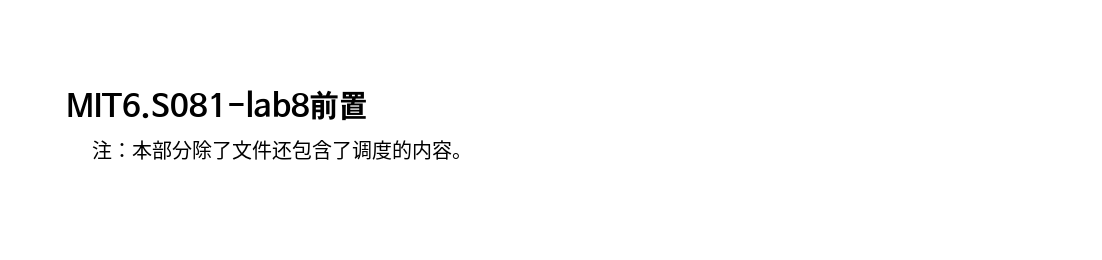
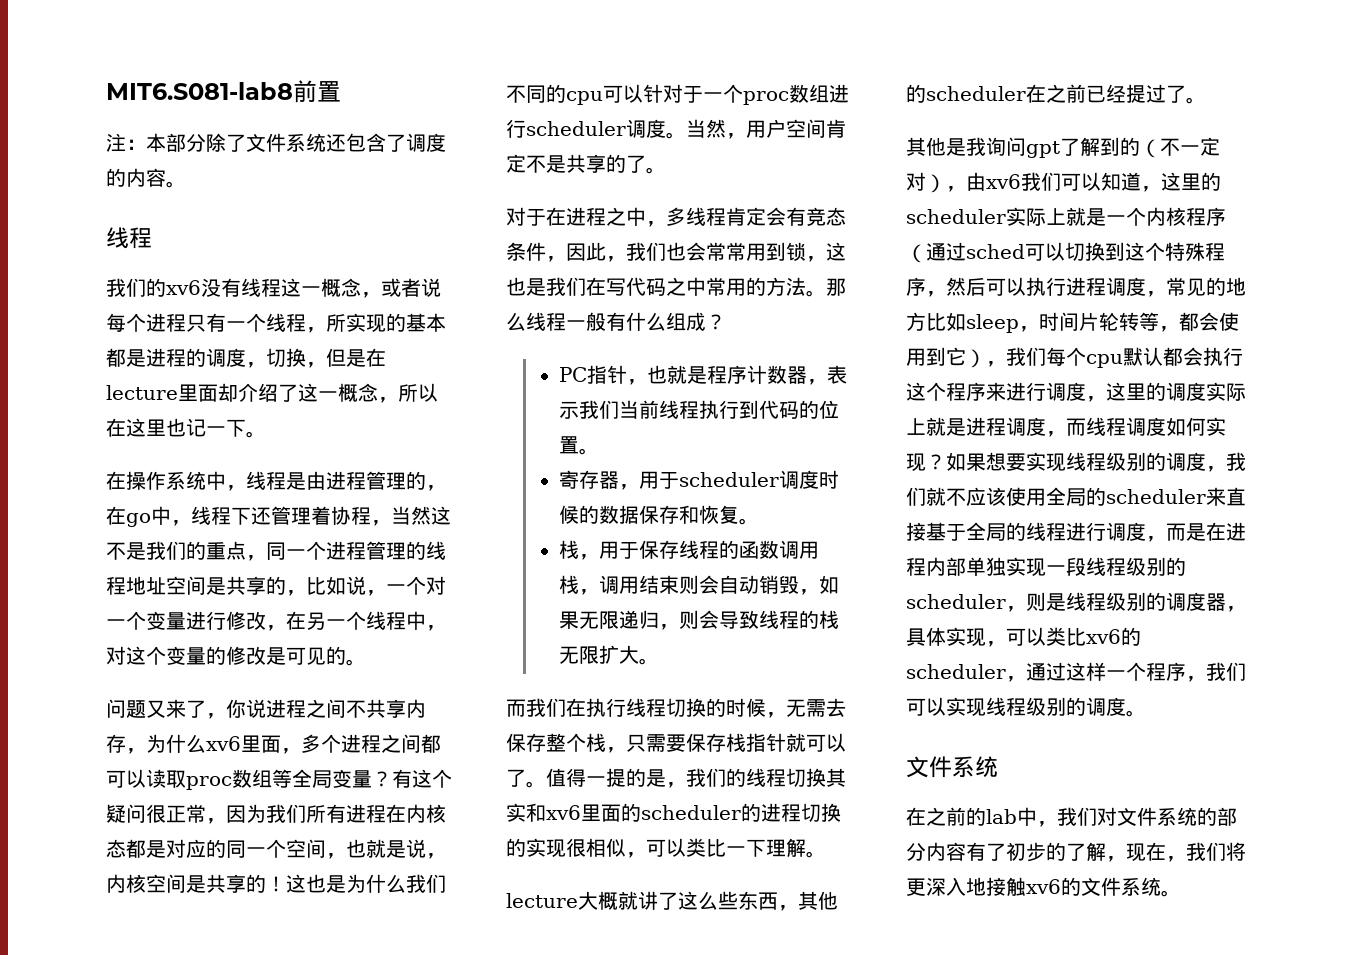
(273, 150) none -> [286,133,326,152] 系统
(473, 156) none -> [106,227,152,249] [106,278,441,298] [106,313,446,333] [106,348,386,368] [106,383,438,403] [106,418,266,438] [106,471,446,491] [106,506,451,527] [106,541,446,561] [106,576,446,596] [106,611,446,631] [106,646,366,666] [106,699,426,719] [106,734,441,754] [106,769,452,790] [106,804,446,824] [106,839,446,859] [106,874,446,893] [506,84,849,105] [506,119,846,139] [506,154,666,174] [506,207,846,227] [506,242,846,262] [506,277,846,297] [506,312,726,331] [558,365,847,385] [558,400,839,419] [558,436,599,455] [558,470,839,490] [558,505,759,525] [558,540,819,560] [558,575,839,595] [558,610,839,630] [558,645,659,665] [506,698,846,718] [506,733,846,753] [506,768,846,788] [506,803,841,822] [506,838,826,858] [506,891,838,911] [906,84,1206,104] [906,137,1220,158] [906,172,1221,193] [906,207,1226,226] [906,242,1225,263] [906,277,1246,297] [906,312,1239,333] [906,347,1243,368] [906,382,1246,402] [906,417,1226,437] [906,452,1246,472] [906,487,1246,506] [906,522,1246,542] [906,557,1186,577] [906,592,1246,612] [906,627,1141,647] [906,662,1246,682] [906,697,1146,717] [906,756,998,778] [906,807,1237,827] [906,842,1246,862] [906,877,1181,897] // 线程 // 我们的xv6没有线程这一概念，或者说每个进程只有一个线程，所实现的基本都是进程的调度，切换，但是在lecture里面却介绍了这一概念，所以在这里也记一下。 // 在操作系统中，线程是由进程管理的，在go中，线程下还管理着协程，当然这不是我们的重点，同一个进程管理的线程地址空间是共享的，比如说，一个对一个变量进行修改，在另一个线程中，对这个变量的修改是可见的。 // 问题又来了，你说进程之间不共享内存，为什么xv6里面，多个进程之间都可以读取proc数组等全局变量？有这个疑问很正常，因为我们所有进程在内核态都是对应的同一个空间，也就是说，内核空间是共享的！这也是为什么我们不同的cpu可以针对于一个proc数组进行scheduler调度。当然，用户空间肯定不是共享的了。 // 对于在进程之中，多线程肯定会有竞态条件，因此，我们也会常常用到锁，这也是我们在写代码之中常用的方法。那么线程一般有什么组成？ // PC指针，也就是程序计数器，表示我们当前线程执行到代码的位置。 // 寄存器，用于scheduler调度时候的数据保存和恢复。 // 栈，用于保存线程的函数调用栈，调用结束则会自动销毁，如果无限递归，则会导致线程的栈无限扩大。 // 而我们在执行线程切换的时候，无需去保存整个栈，只需要保存栈指针就可以了。值得一提的是，我们的线程切换其实和xv6里面的scheduler的进程切换的实现很相似，可以类比一下理解。 // lecture大概就讲了这么些东西，其他的scheduler在之前已经提过了。 // 其他是我询问gpt了解到的（不一定对），由xv6我们可以知道，这里的scheduler实际上就是一个内核程序（通过sched可以切换到这个特殊程序，然后可以执行进程调度，常见的地方比如sleep，时间片轮转等，都会使用到它），我们每个cpu默认都会执行这个程序来进行调度，这里的调度实际上就是进程调度，而线程调度如何实现？如果想要实现线程级别的调度，我们就不应该使用全局的scheduler来直接基于全局的线程进行调度，而是在进程内部单独实现一段线程级别的scheduler，则是线程级别的调度器，具体实现，可以类比xv6的scheduler，通过这样一个程序，我们可以实现线程级别的调度。 // 文件系统 // 在之前的lab中，我们对文件系统的部分内容有了初步的了解，现在，我们将更深入地接触xv6的文件系统。

